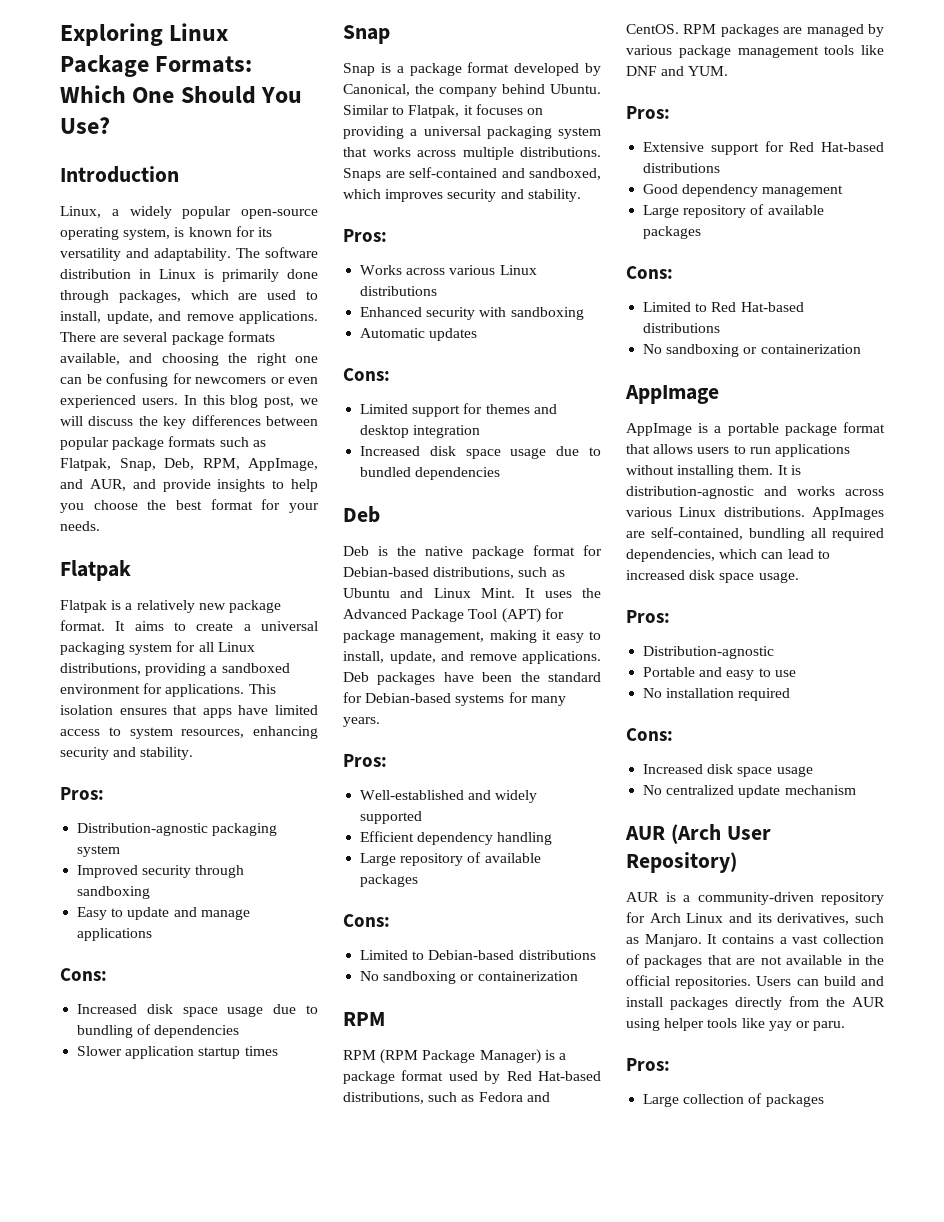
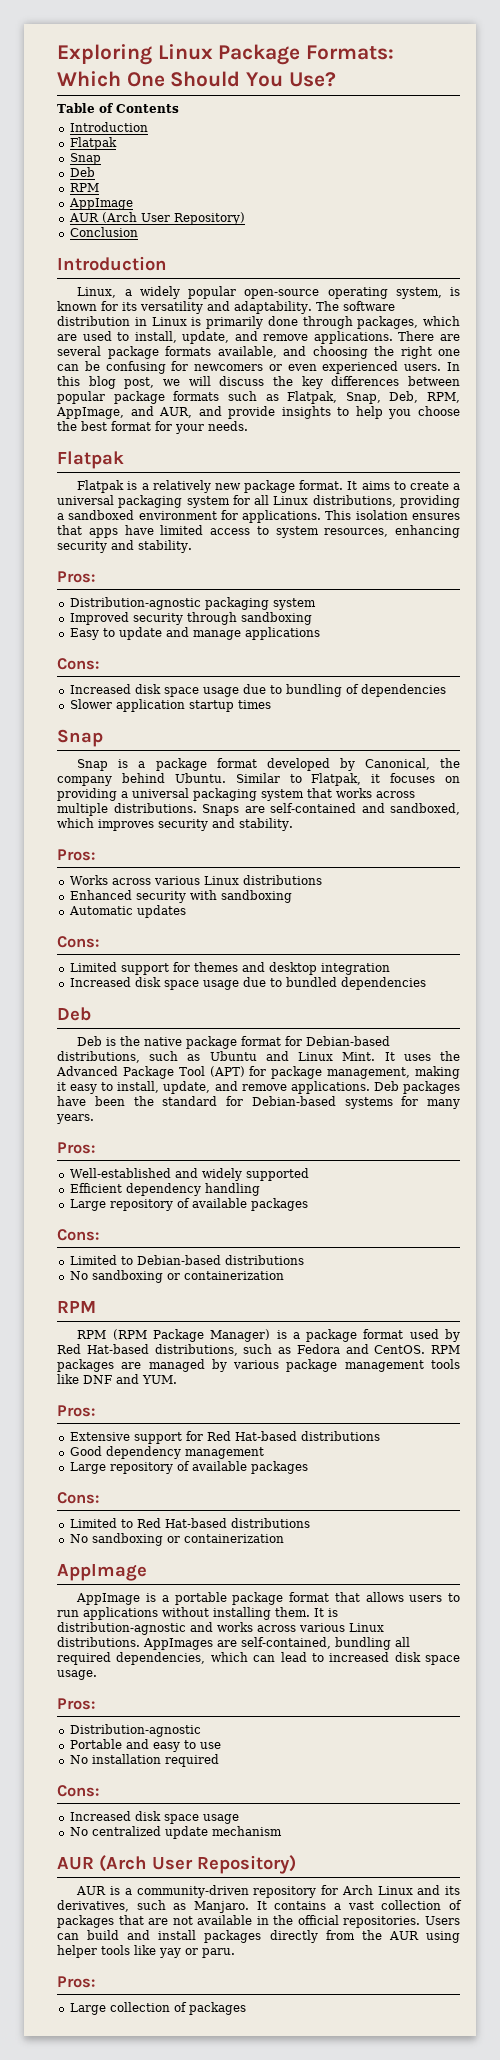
(110, 125) none -> [57,103,179,113] [69,122,148,132] [69,137,117,150] [69,153,101,165] [69,167,95,177] [69,183,99,192] [68,198,133,210] [68,212,245,225] [69,227,138,237] // Table of Contents // Introduction // Flatpak // Snap // Deb // RPM // AppImage // AUR (Arch User Repository) // Conclusion

